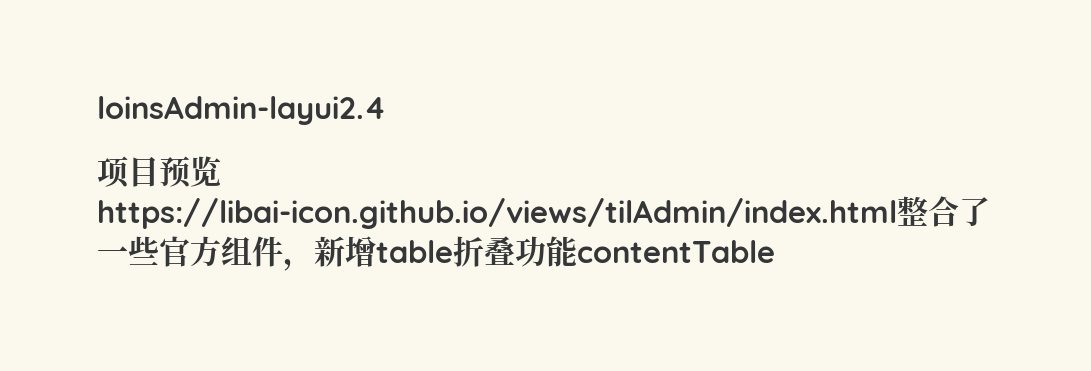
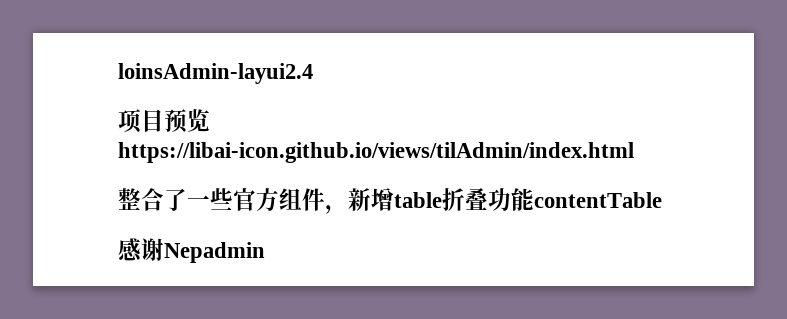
(897, 213) none -> (634, 152) //
(775, 251) none -> [118,238,265,263] // 感谢Nepadmin

